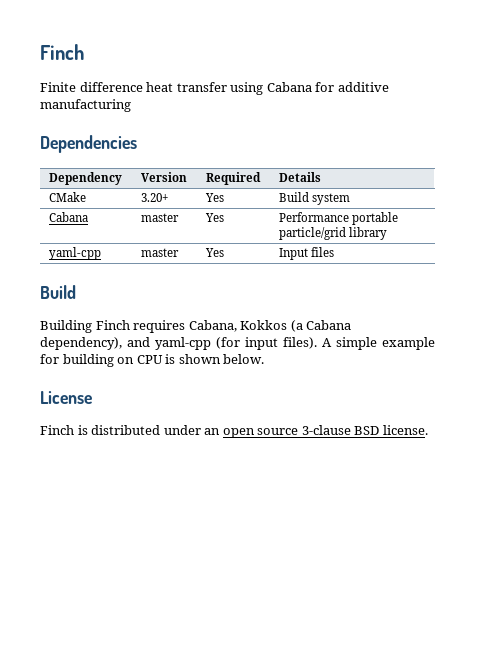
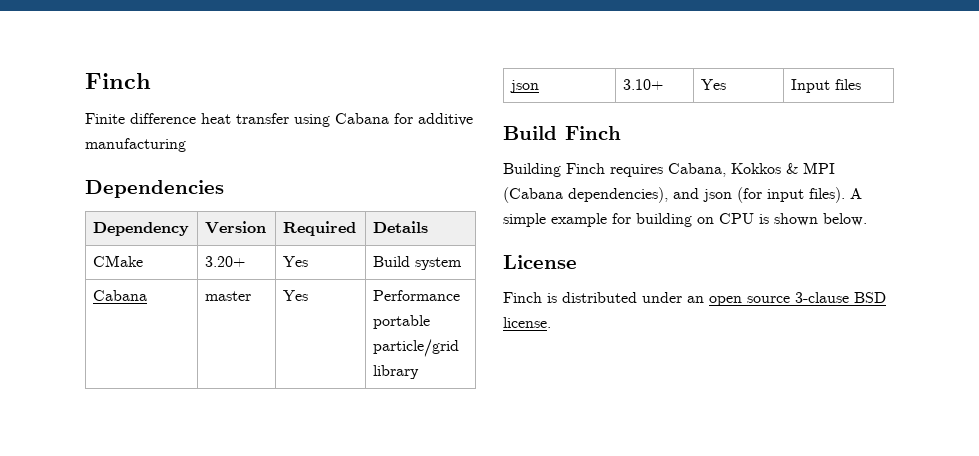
[49,247,102,260] [141,248,180,257] yaml-cpp | master -> [509,80,539,93] [622,79,663,90] json | 3.10+
(76, 292) none -> [565,126,621,140] Finch
[290,320,352,332] [40,337,211,350] (a Cabana dependency), and yaml-cpp -> [786,162,835,174] [503,187,732,203] & MPI (Cabana dependencies), and json

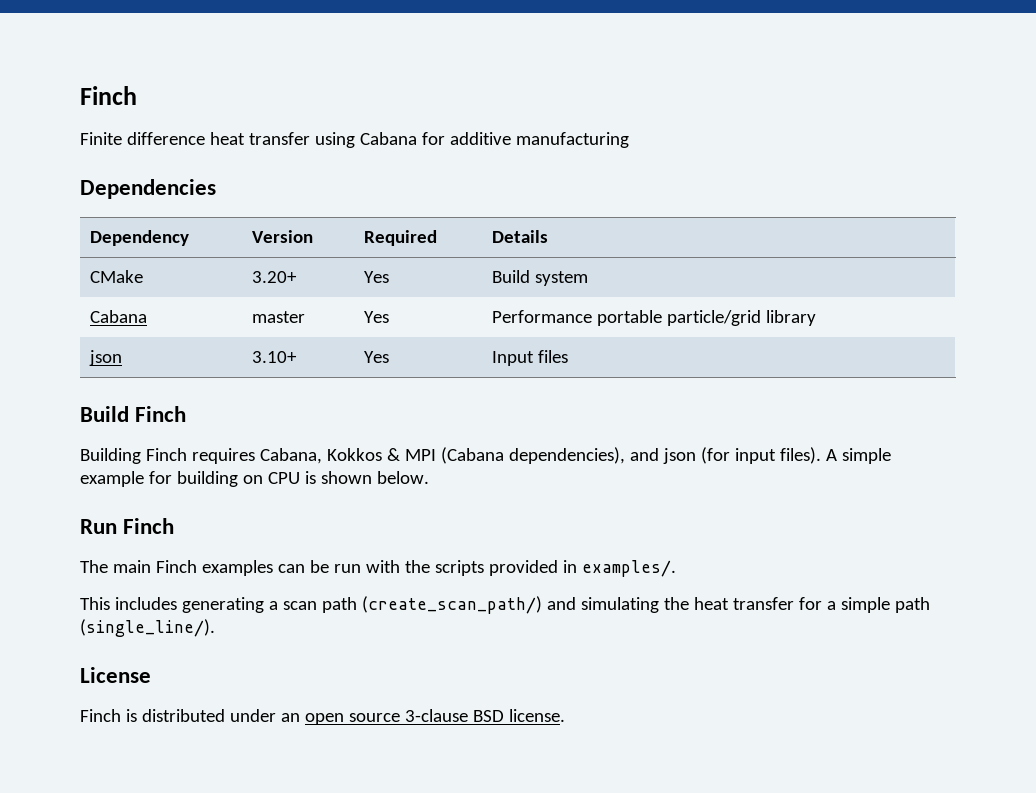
(867, 219) none -> [80,518,175,534] [80,560,676,577] [80,596,930,614] [80,619,215,637] // Run Finch // The main Finch examples can be run with the scripts provided in examples/. // This includes generating a scan path (create_scan_path/) and simulating the heat transfer for a simple path (single_line/).

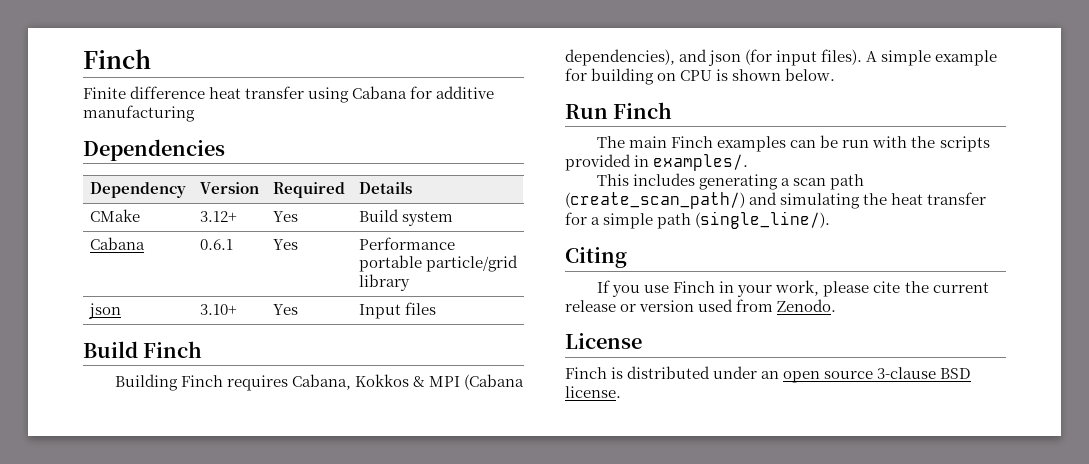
[252,271,298,283] 3.20+ -> [199,211,237,222] 3.12+
[252,311,306,323] master -> [199,239,233,250] 0.6.1
(215, 628) none -> [565,247,627,268] [597,280,989,297] [565,299,837,312] // Citing // If you use Finch in your work, please cite the current release or version used from Zenodo.

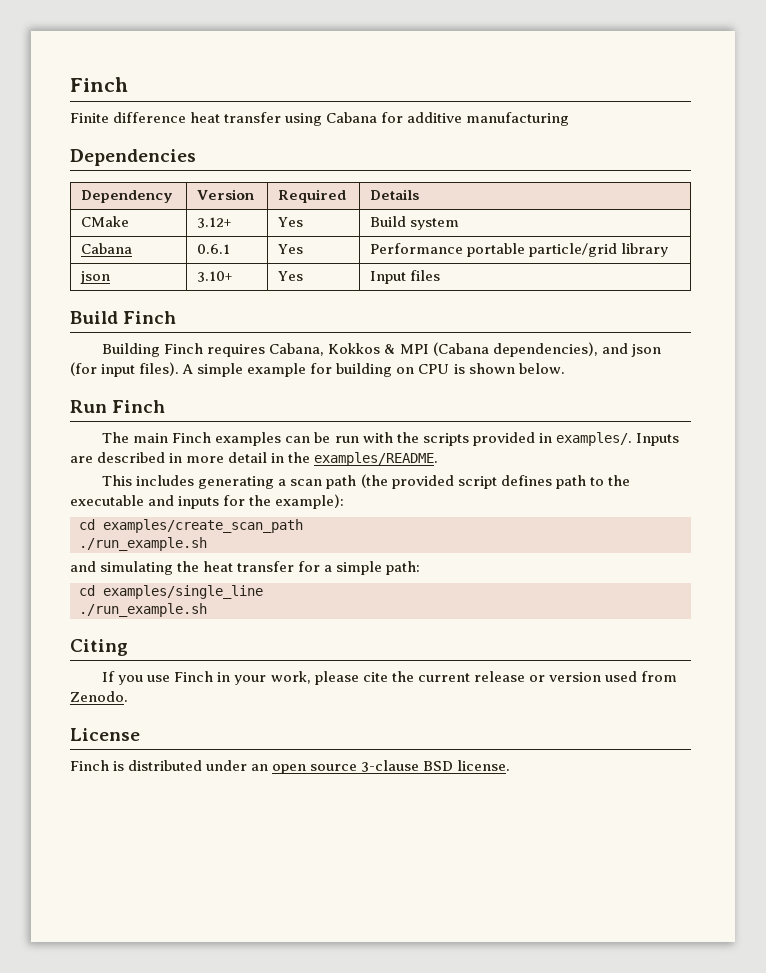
(749, 162) none -> [635,433,679,446] [70,452,439,466] Inputs are described in more detail in the examples/README.
[565,192,745,209] (create_scan_path/) -> [360,474,630,489] [70,494,345,509] [79,519,303,533] [79,537,207,551] (the provided script defines path to the executable and inputs for the example): // cd examples/create_scan_path // ./run_example.sh //
[657,211,831,229] path (single_line/). -> [386,561,421,575] [79,585,263,599] [79,603,207,617] path: // cd examples/single_line // ./run_example.sh

